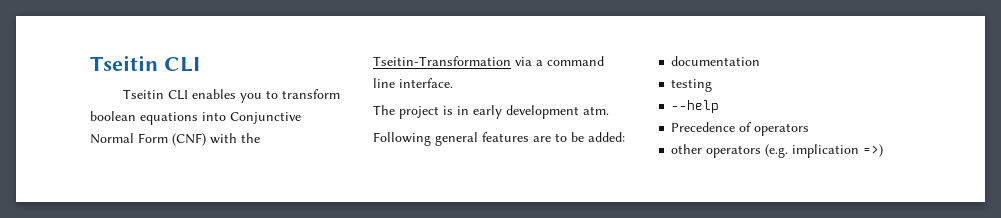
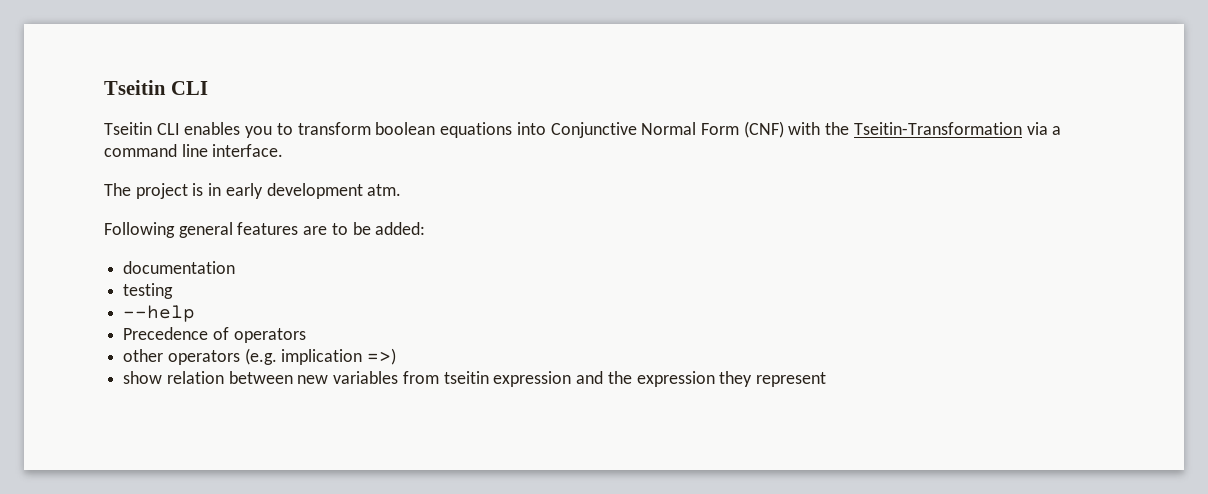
(884, 150) none -> [123,371,826,387] // show relation between new variables from tseitin expression and the expression they represent

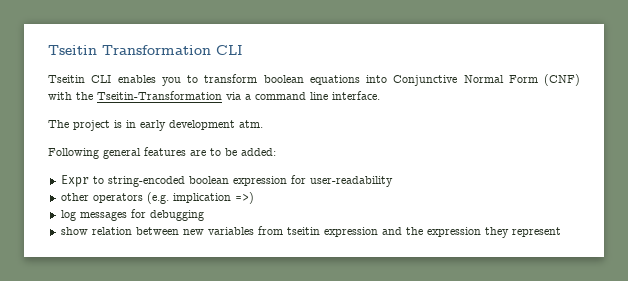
[104,80,166,95] Tseitin -> [48,45,211,55] Tseitin Transformation
[123,261,236,274] [123,283,174,299] [123,305,196,322] [123,327,306,343] documentation // testing // --help // Precedence of operators -> [60,175,393,187] Expr to string-encoded boolean expression for user-readability
(397, 356) none -> [60,209,204,221] // log messages for debugging

